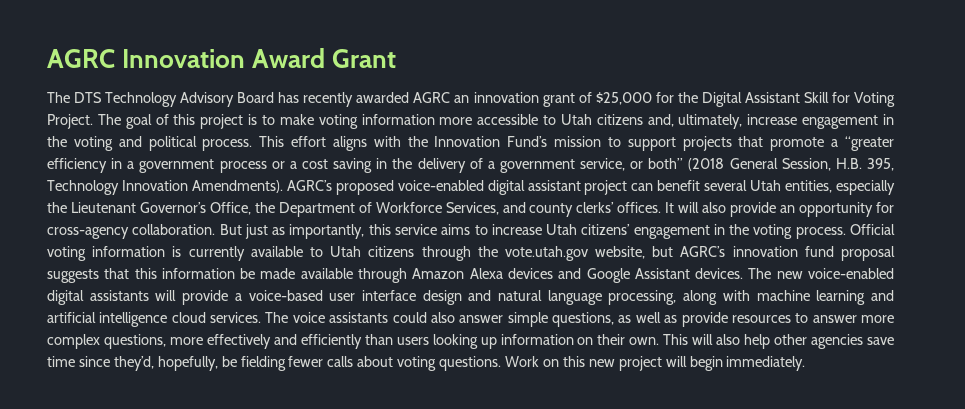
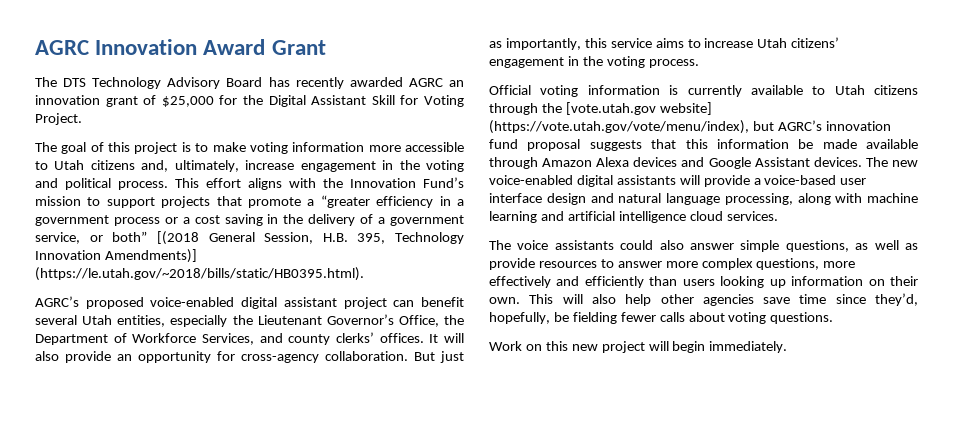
(93, 121) none -> (82, 119) //
[688,158,725,171] (2018 -> [156,231,199,245] [(2018
[191,180,283,193] Amendments). -> [104,249,197,263] [35,267,364,281] Amendments)] (https://le.utah.gov/~2018/bills/static/HB0395.html). //
(846, 233) none -> (699, 63) //
[504,246,646,261] vote.utah.gov website, -> [565,102,712,115] [489,120,749,134] [vote.utah.gov website] (https://vote.utah.gov/vote/menu/index),
(262, 317) none -> (778, 216) //
(502, 363) none -> (834, 318) //

